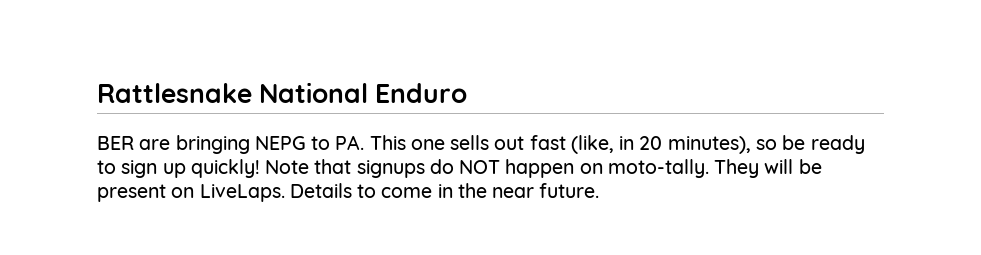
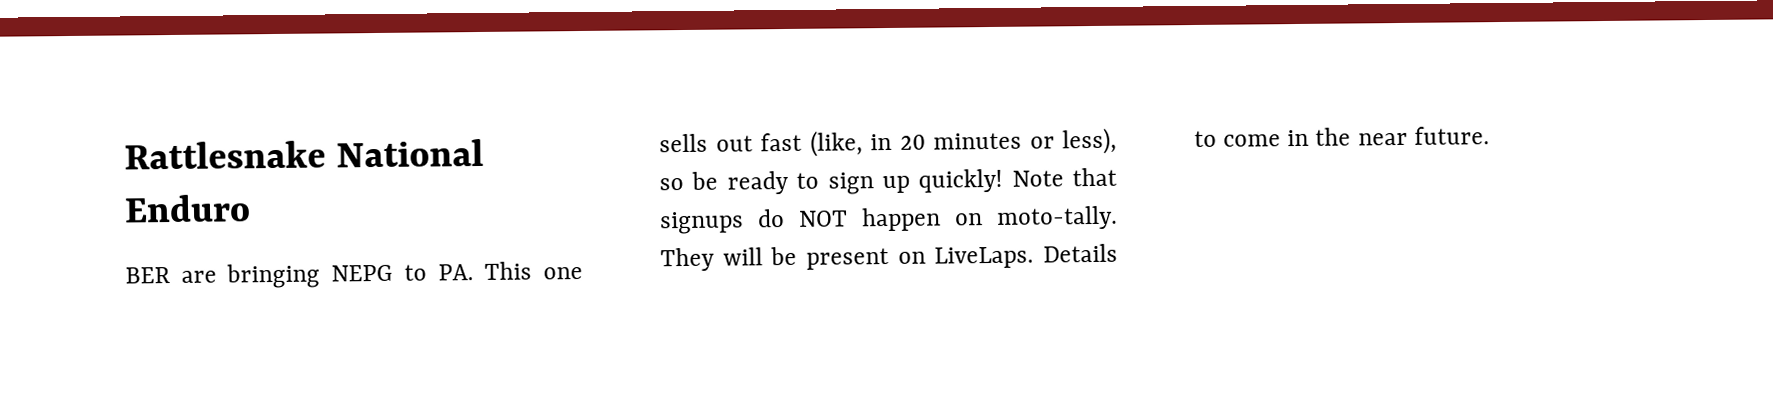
[667,136,751,154] minutes), -> [933,127,1117,155] minutes or less),

